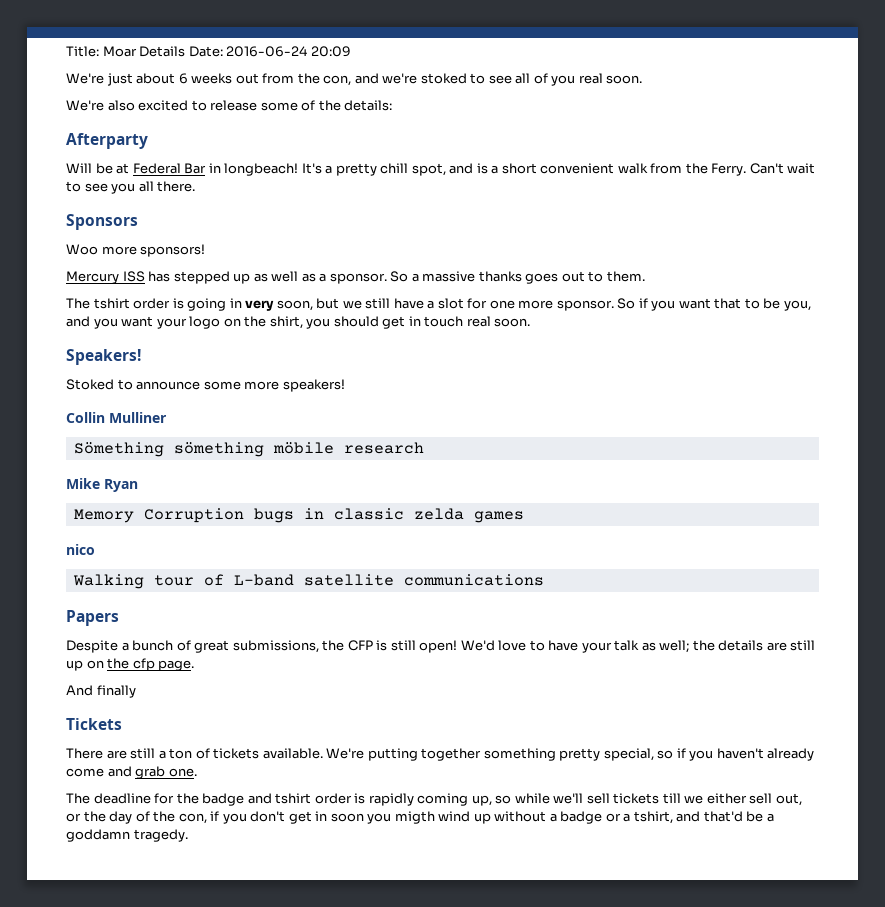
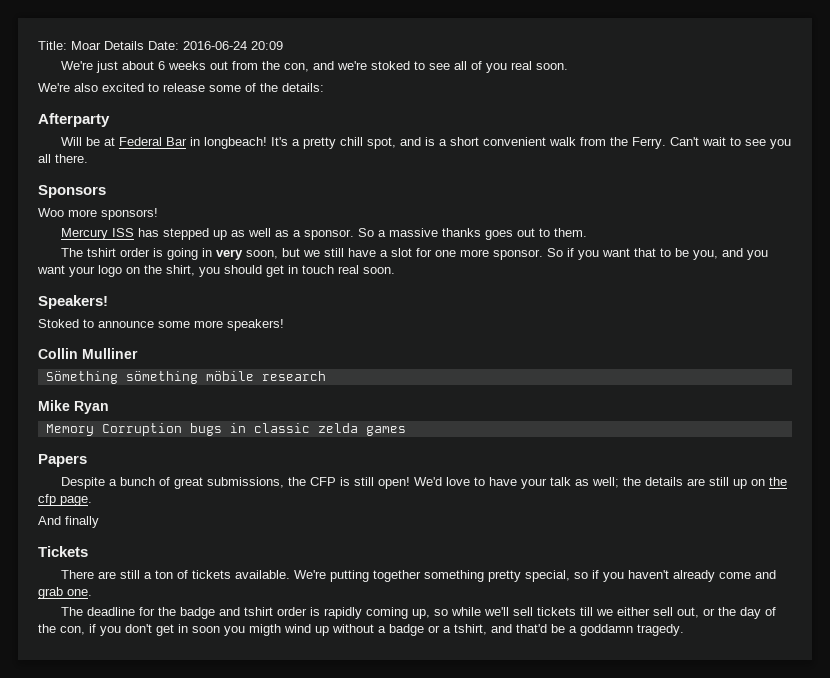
[66,544,95,555] [72,574,544,589] // nico // Walking tour of L-band satellite communications -> (406, 431) none

